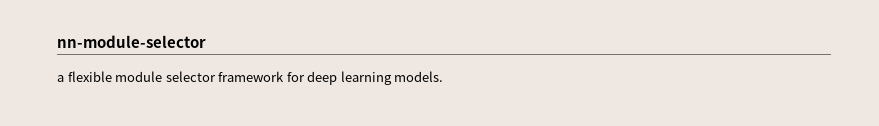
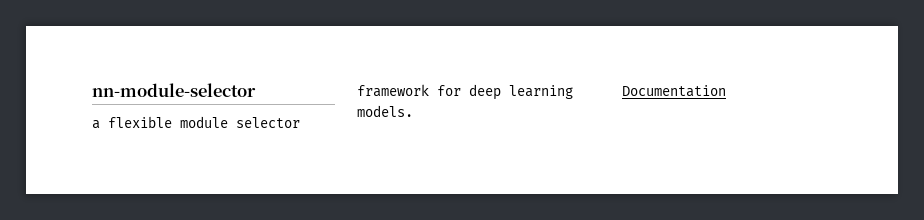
(444, 76) none -> [622,85,726,97] // Documentation

